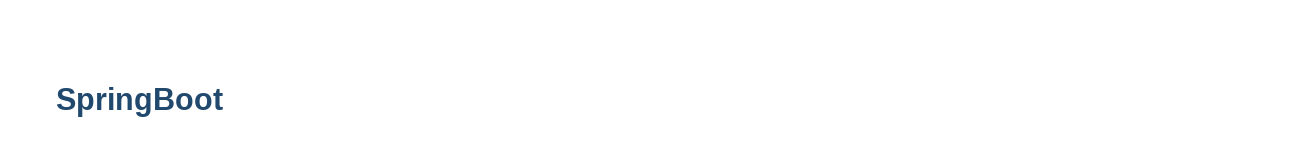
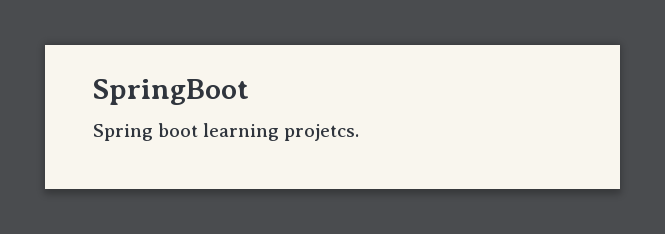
(223, 102) none -> [93,123,360,141] // Spring boot learning projetcs.

